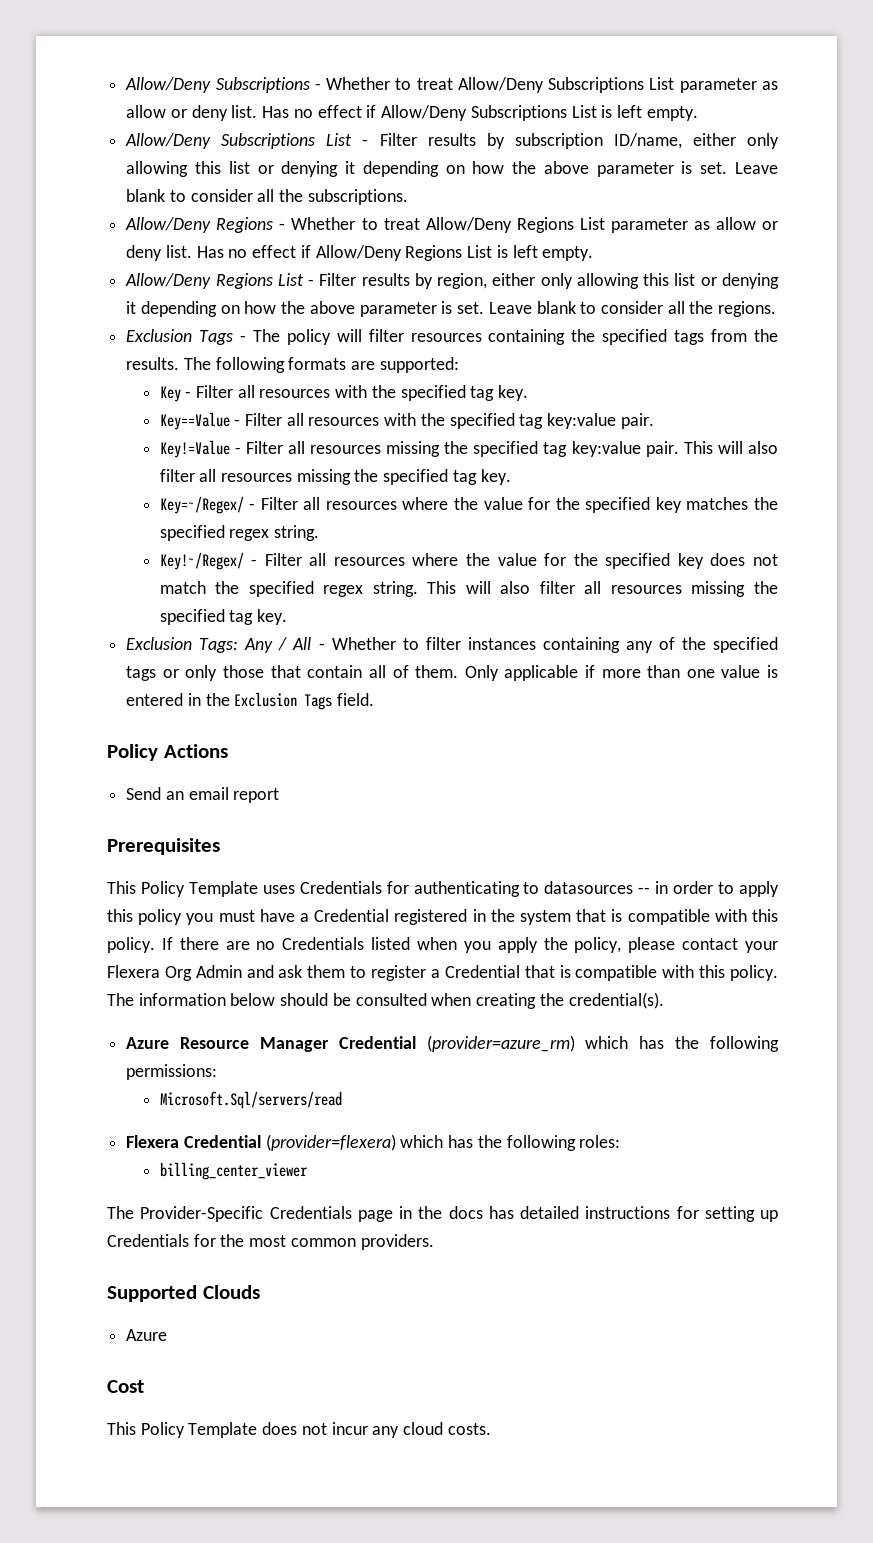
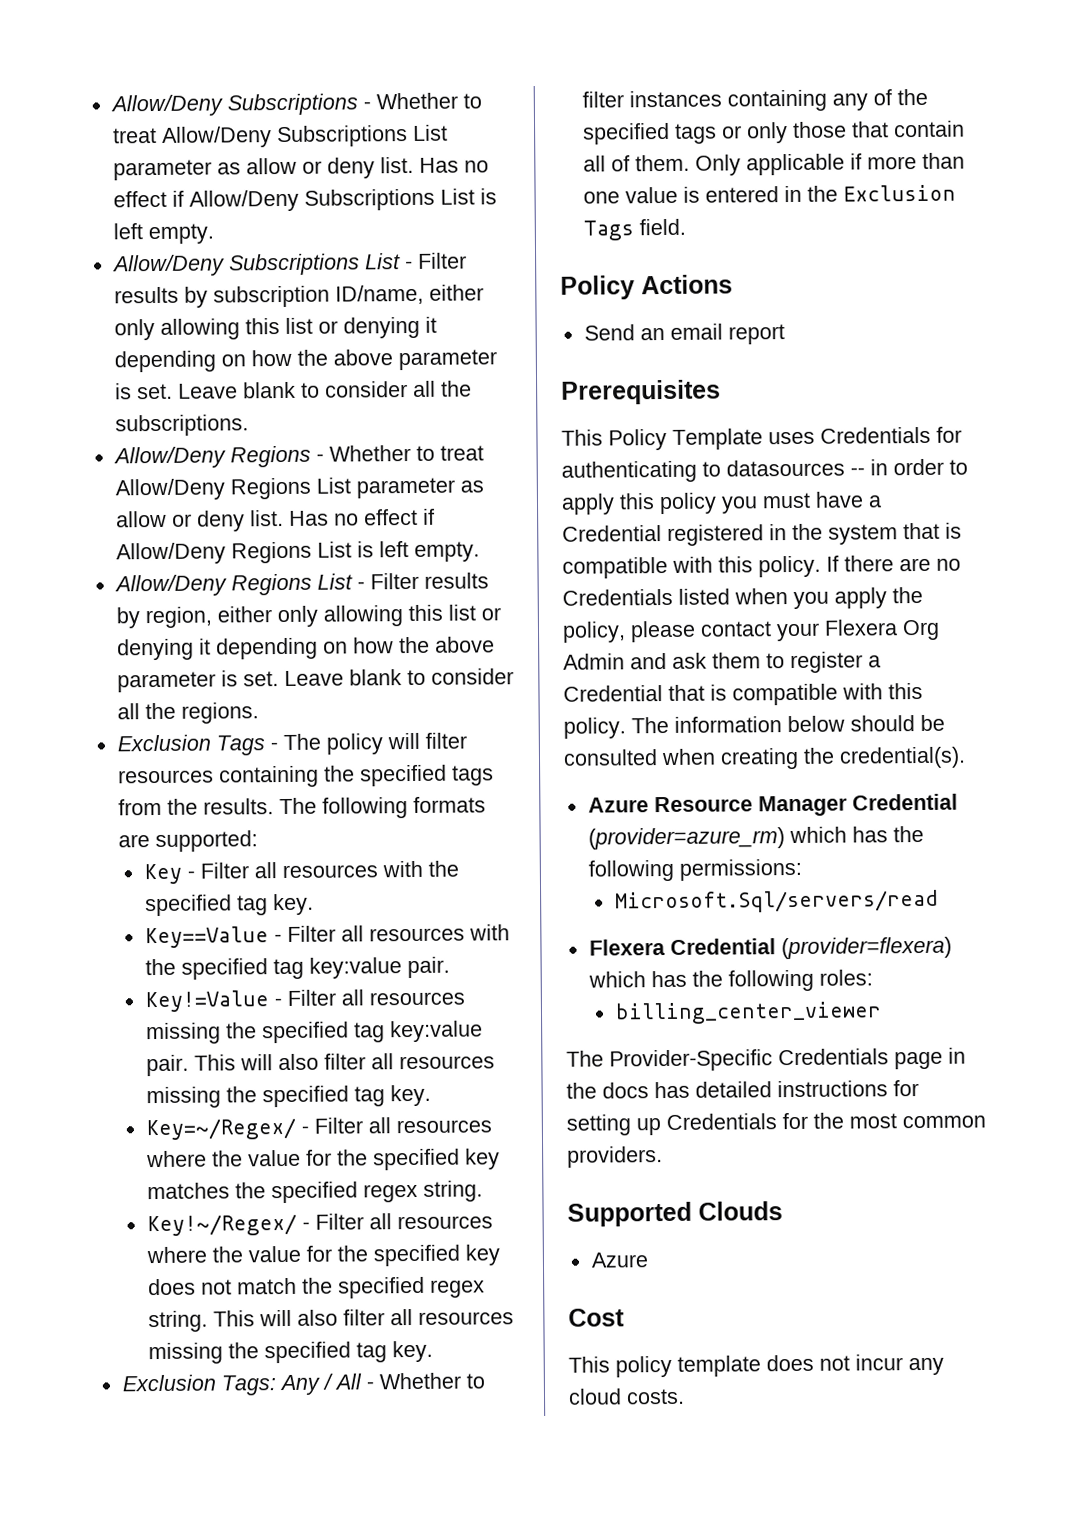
[140,1422,258,1438] Policy Template -> [615,1355,761,1378] policy template

